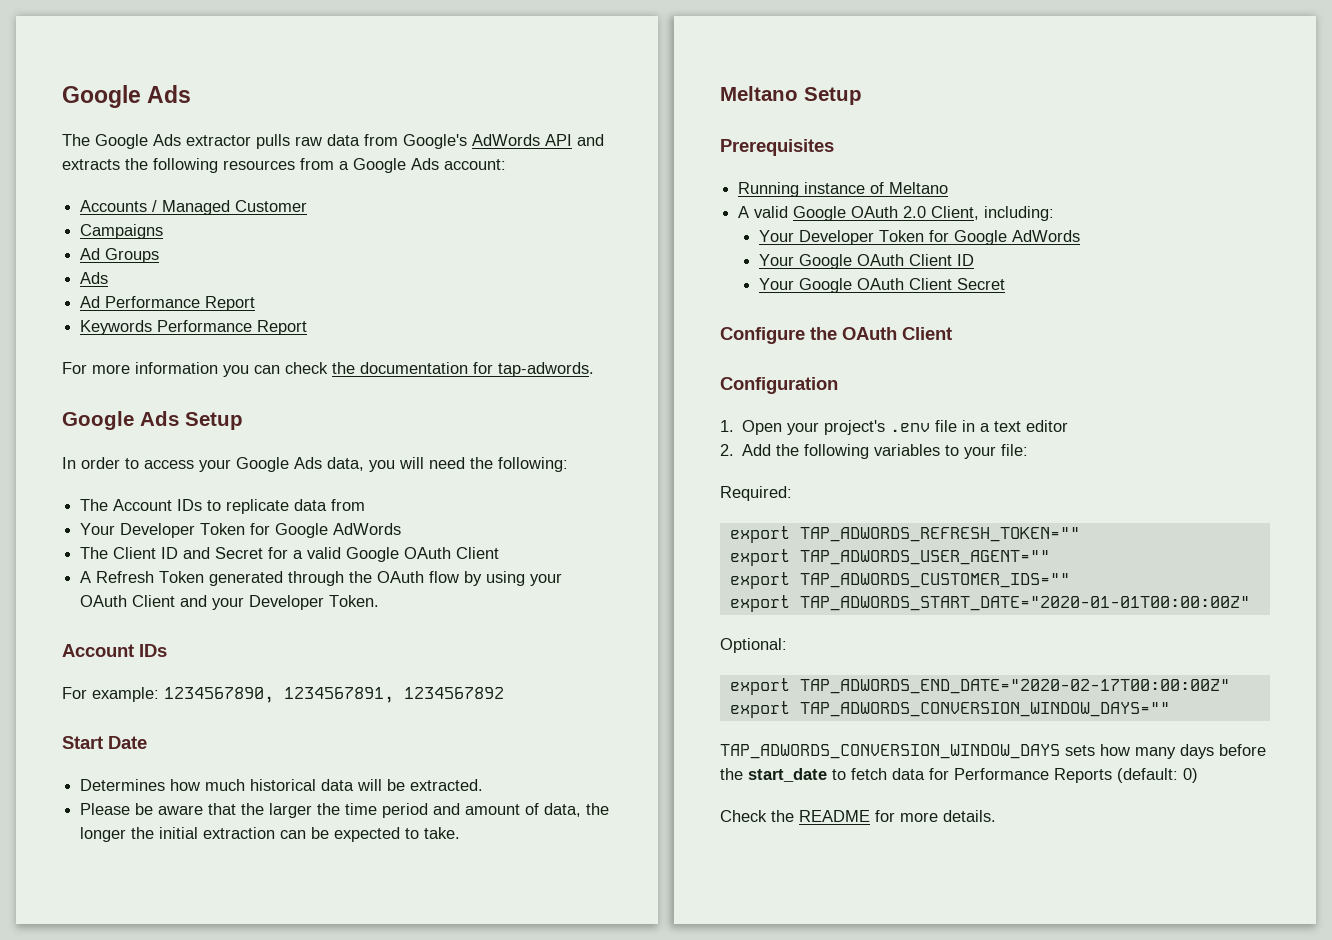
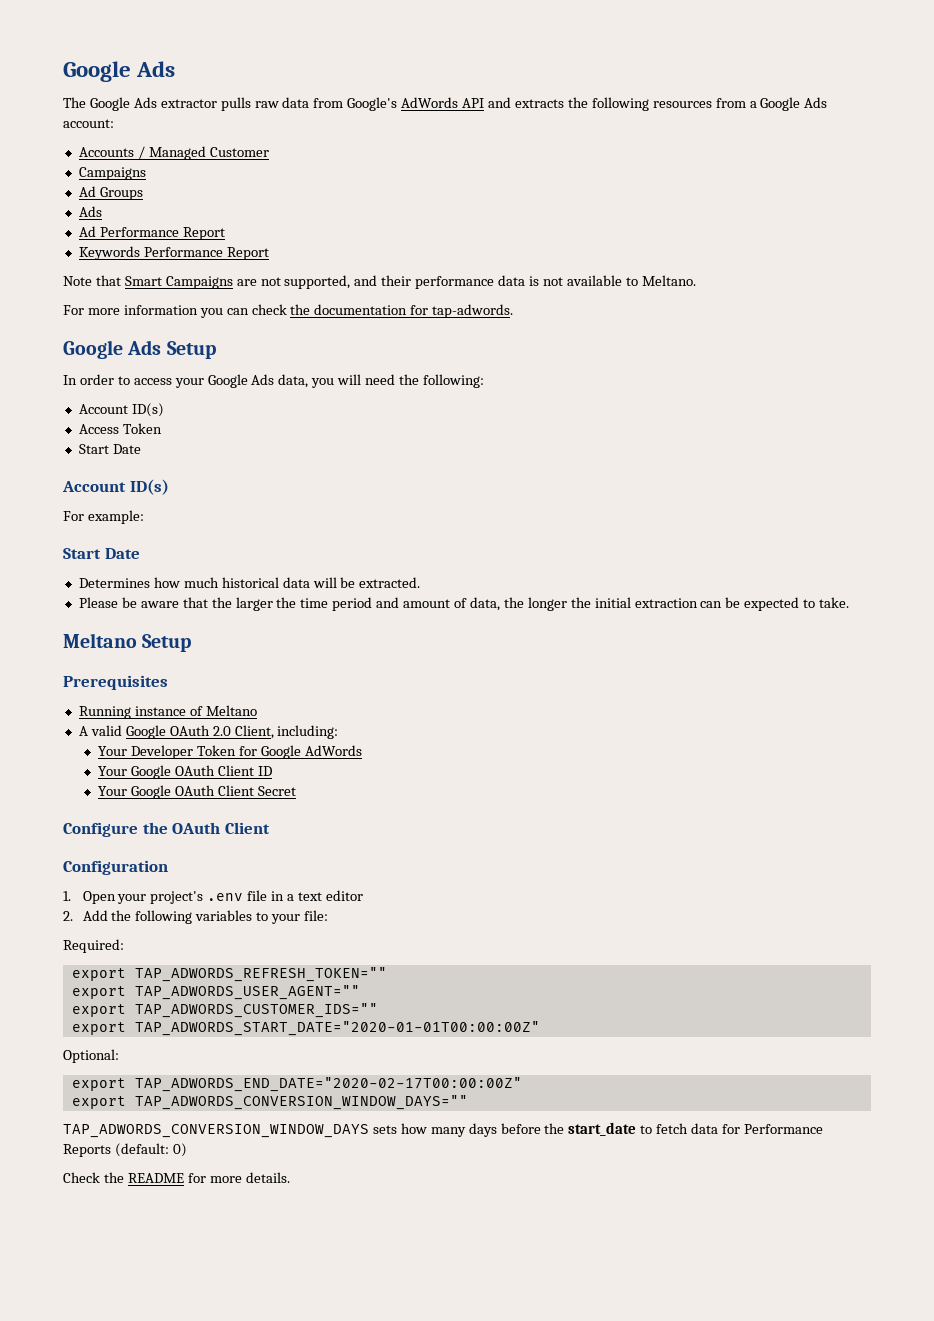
(308, 327) none -> [63,275,696,289] // Note that Smart Campaigns are not supported, and their performance data is not available to Meltano.
[80,499,366,514] [80,523,402,538] [80,547,500,562] [80,571,563,586] [80,595,380,610] [62,644,167,657] The Account IDs to replicate data from // Your Developer Token for Google AdWords // The Client ID and Secret for a valid Google OAuth Client // A Refresh Token generated through the OAuth flow by using your OAuth Client and your Developer Token. // Account IDs -> [78,403,164,417] [78,423,162,434] [78,444,141,454] [62,479,169,495] Account ID(s) // Access Token // Start Date // Account ID(s)
[164,687,504,703] 1234567890, 1234567891, 1234567892 -> (144, 517) none

